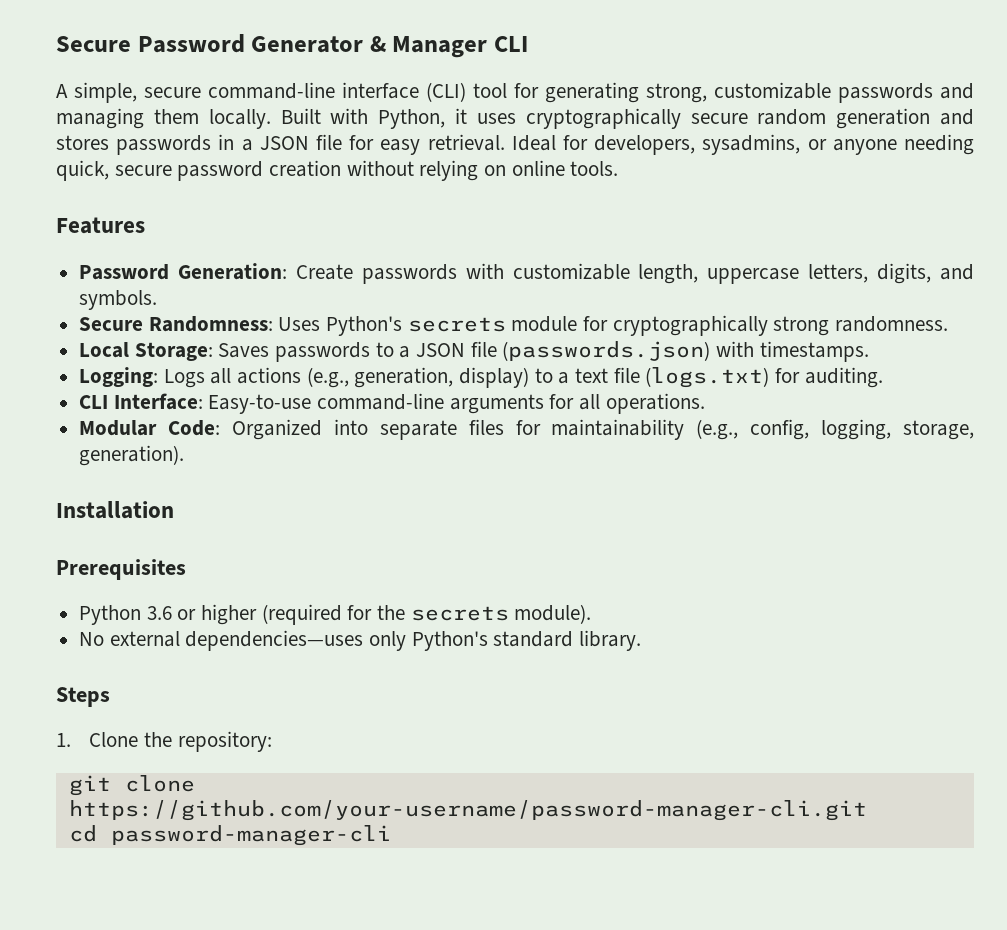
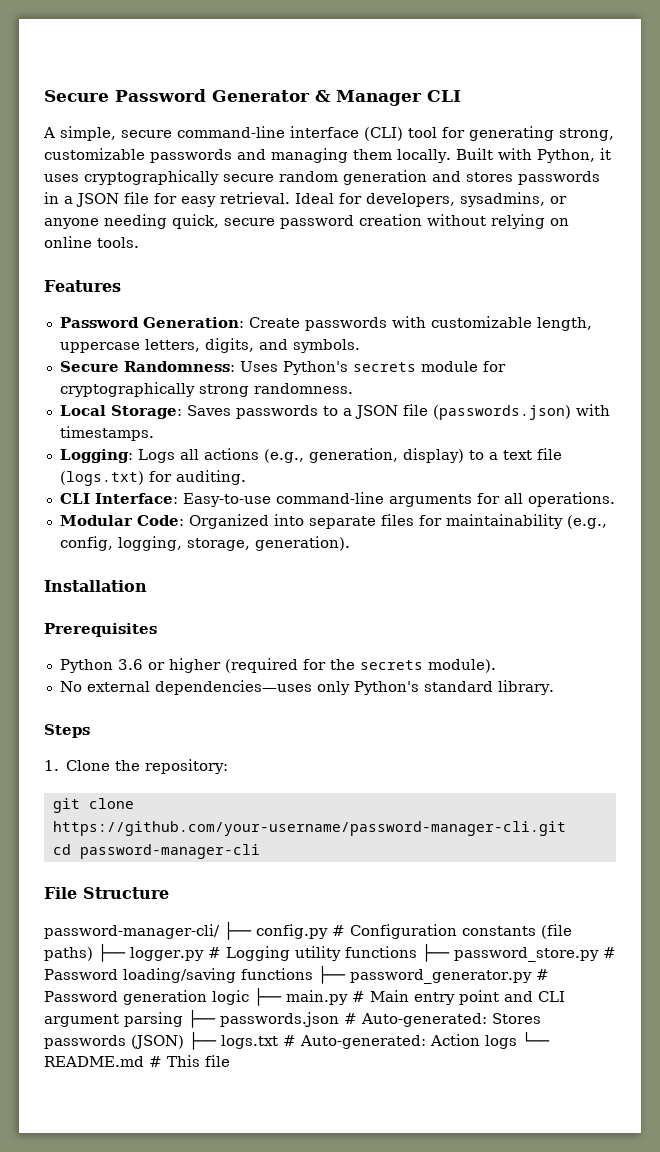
(391, 835) none -> [44,887,169,899] [44,921,572,940] [44,943,616,962] [44,965,549,984] [44,987,565,1006] [44,1009,541,1028] [44,1031,550,1050] [44,1055,230,1067] // File Structure // password-manager-cli/ ├── config.py # Configuration constants (file paths) ├── logger.py # Logging utility functions ├── password_store.py # Password loading/saving functions ├── password_generator.py # Password generation logic ├── main.py # Main entry point and CLI argument parsing ├── passwords.json # Auto-generated: Stores passwords (JSON) ├── logs.txt # Auto-generated: Action logs └── README.md # This file

